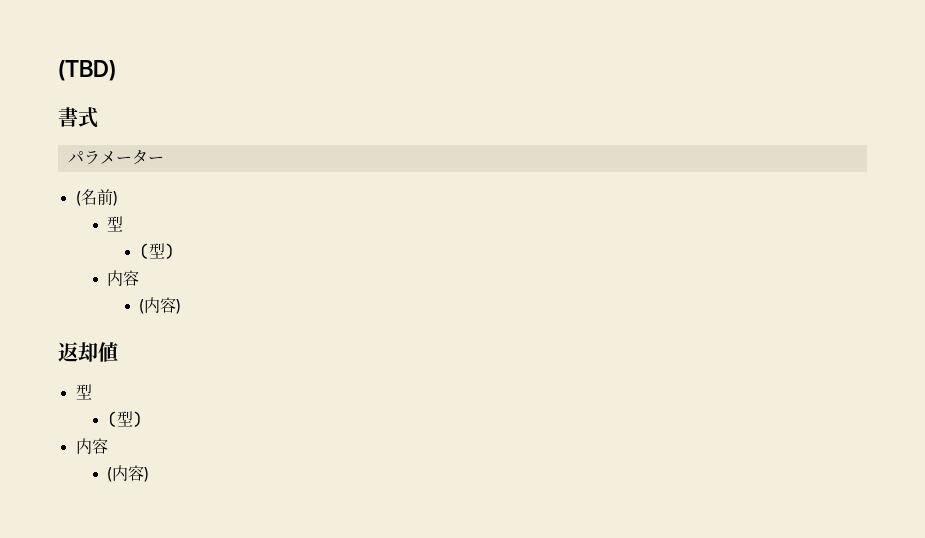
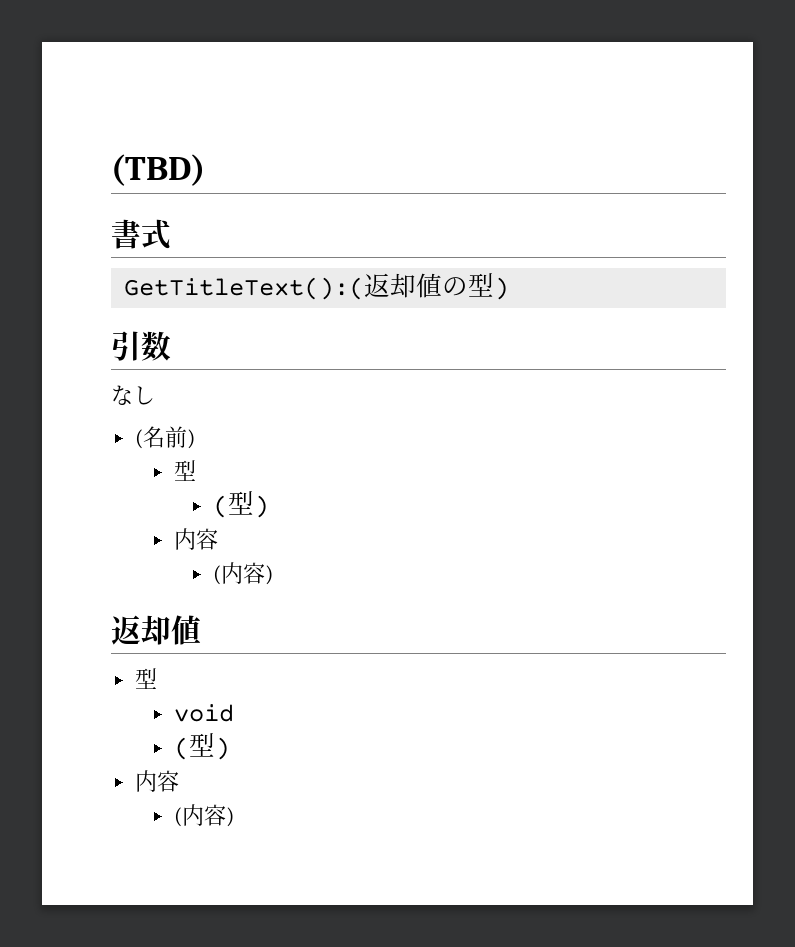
[67,149,164,165] パラメーター -> [124,273,510,300] [111,331,171,361] [111,385,155,405] GetTitleText():(返却値の型) // 引数 // なし
(92, 392) none -> [173,704,234,722] // void

